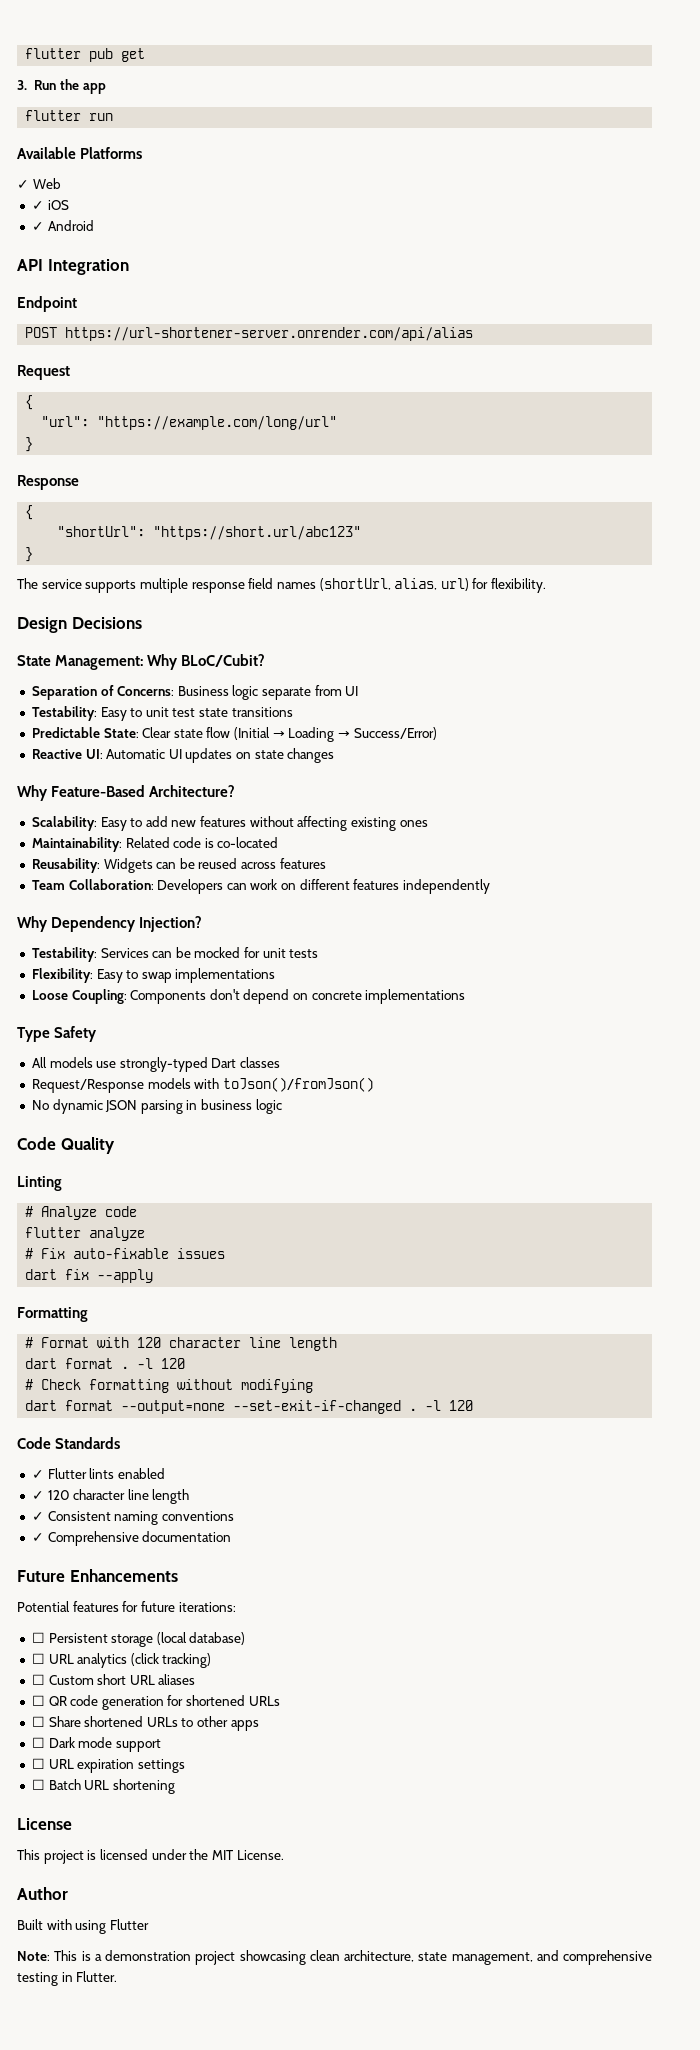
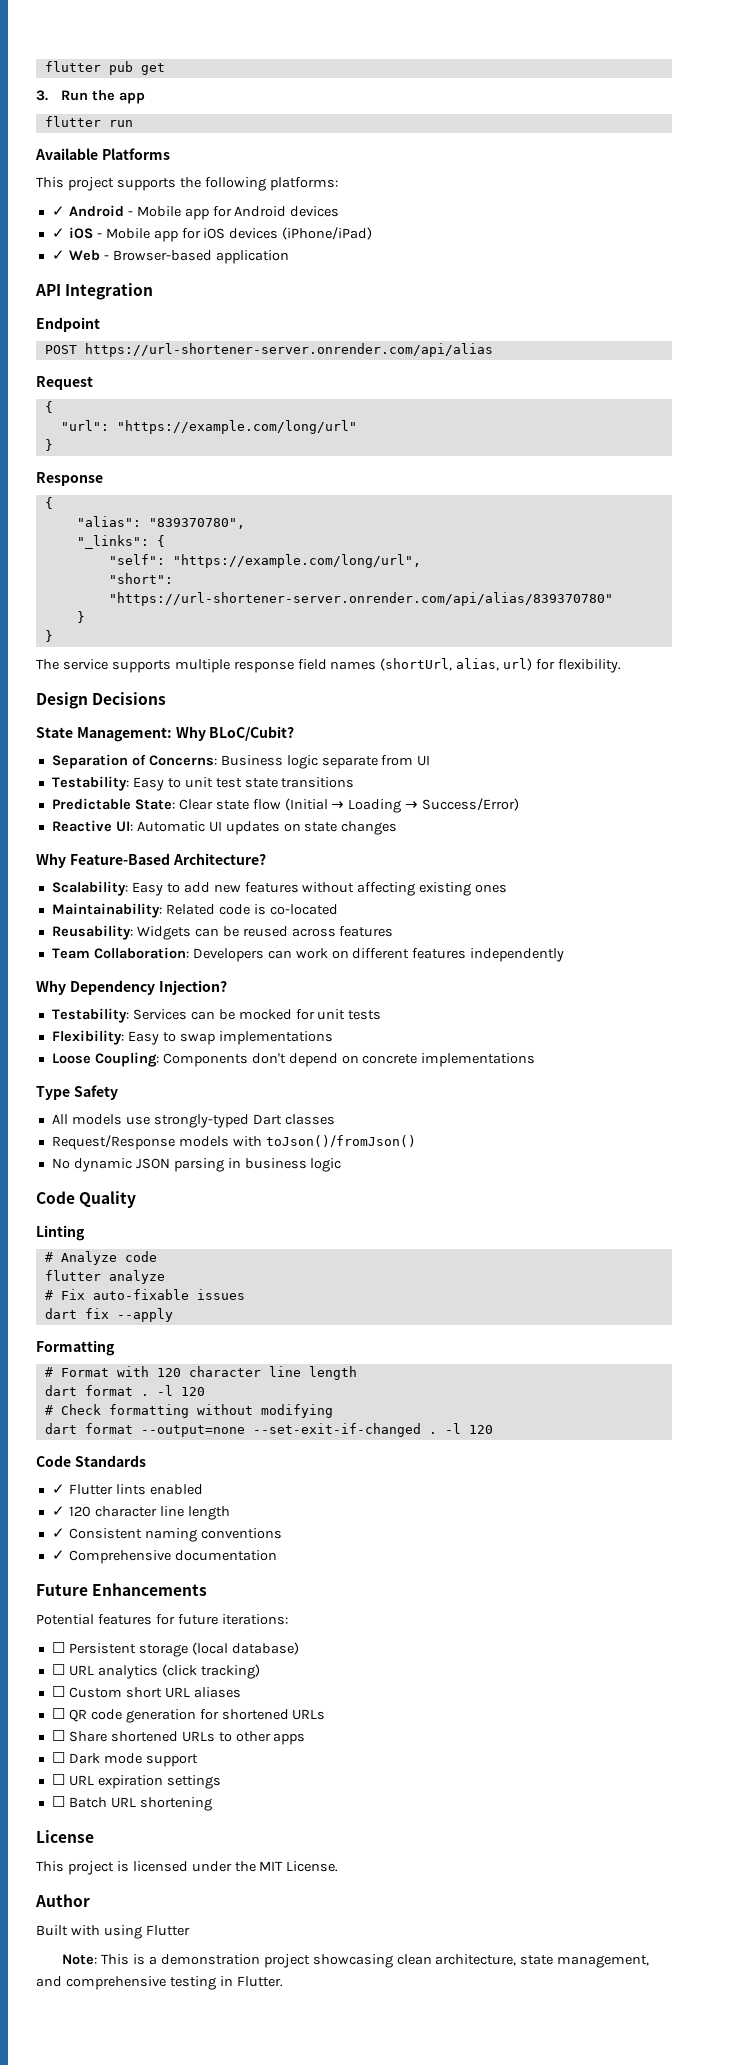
[17,178,61,189] [31,200,69,210] [31,220,94,231] ✓ Web // ✓ iOS // ✓ Android -> [36,177,338,191] [51,205,340,220] [51,227,373,242] [51,250,289,264] This project supports the following platforms: // ✓ Android - Mobile app for Android devices // ✓ iOS - Mobile app for iOS devices (iPhone/iPad) // ✓ Web - Browser-based application
[57,526,362,540] "shortUrl": "https://short.url/abc123" -> [76,516,245,529] [76,535,165,549] [108,554,421,568] [108,573,173,584] [108,592,613,606] [76,611,85,623] "alias": "839370780", // "_links": { // "self": "https://example.com/long/url", // "short": "https://url-shortener-server.onrender.com/api/alias/839370780" // }

